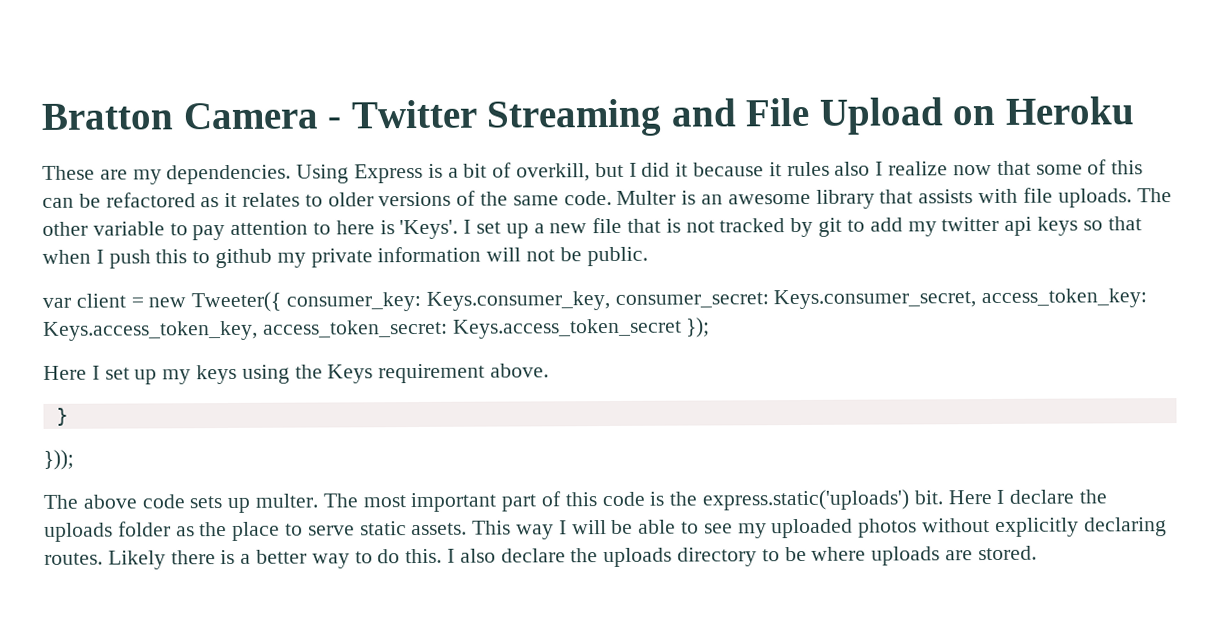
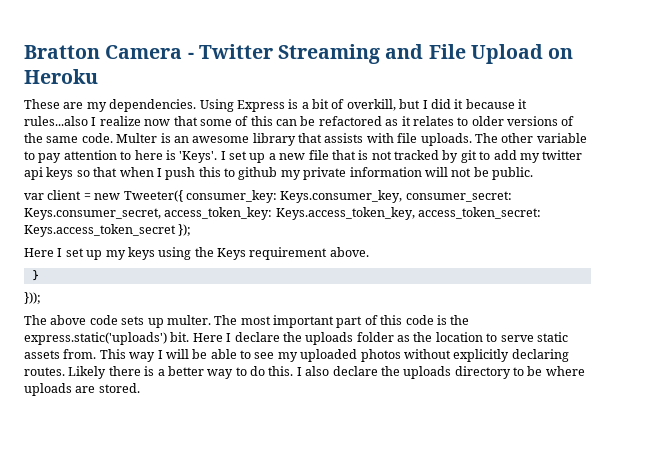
[786,161,871,177] rules also -> [24,116,88,126] rules...also
[232,521,281,541] place -> [435,332,483,342] location
[411,522,468,536] assets. -> [24,349,97,359] assets from.

